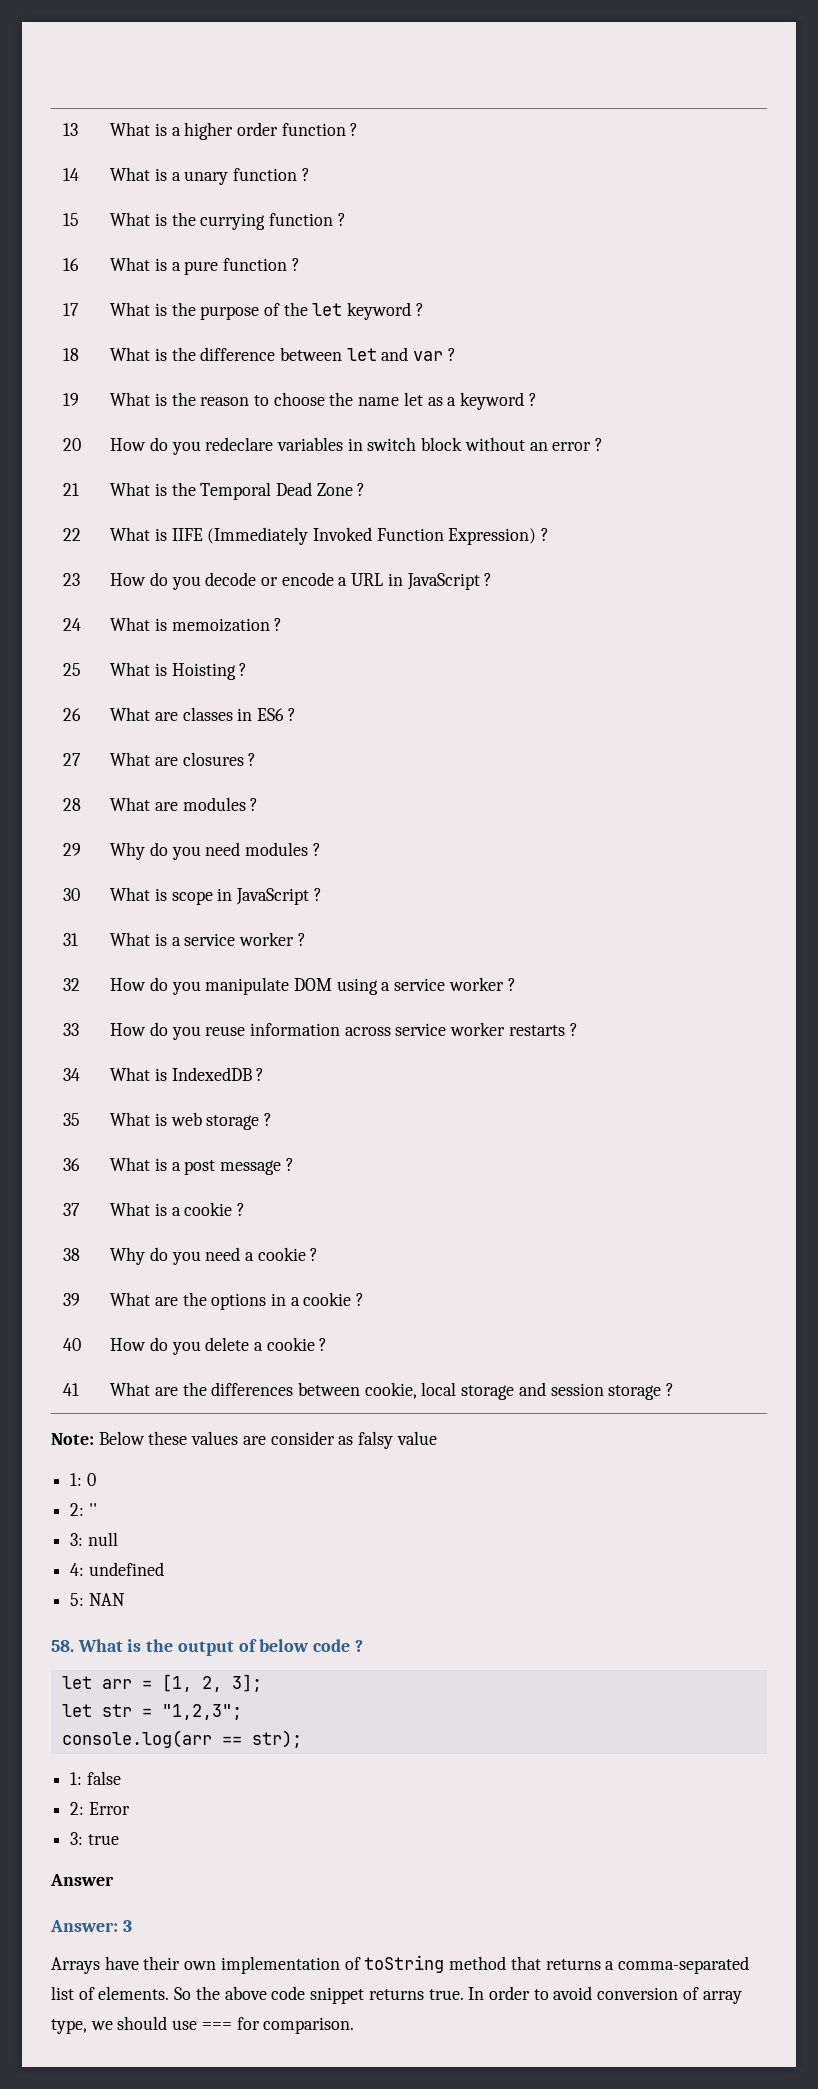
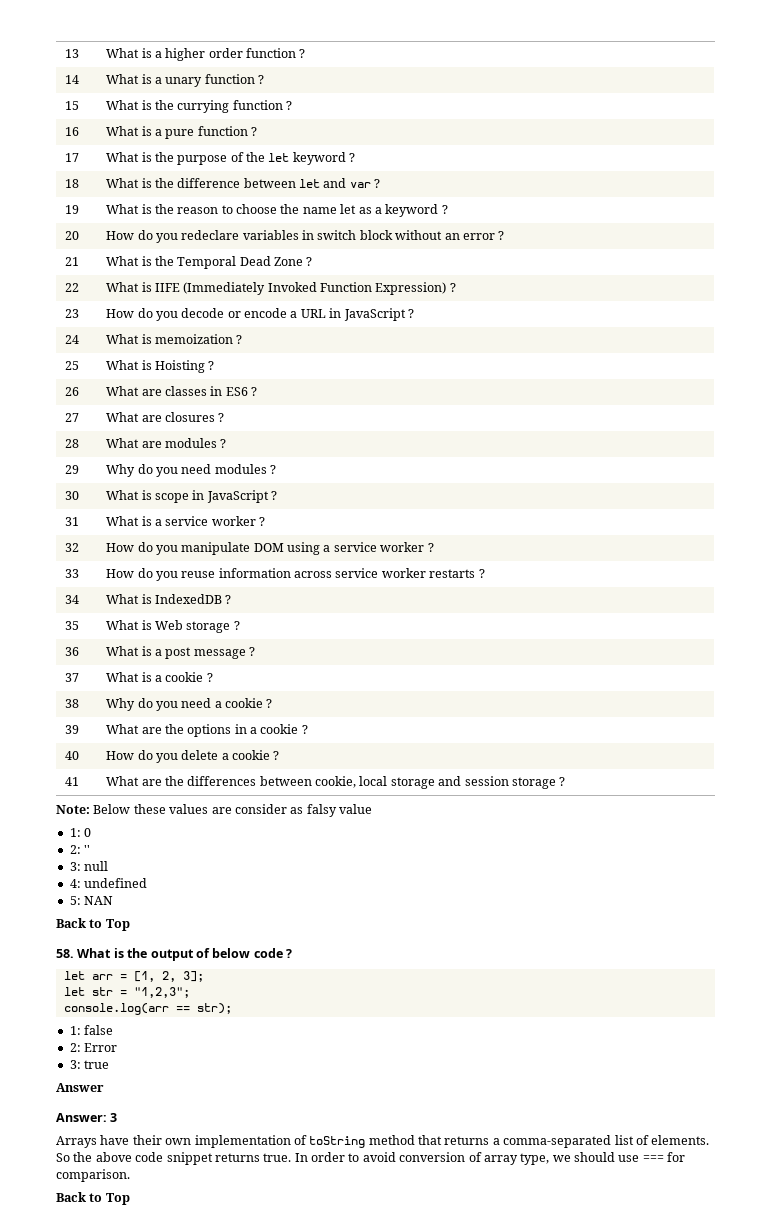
[170,1112,202,1126] web -> [154,620,183,630] Web
(125, 1599) none -> [56,918,130,931] // Back to Top
(355, 2025) none -> [56,1192,130,1205] // Back to Top

